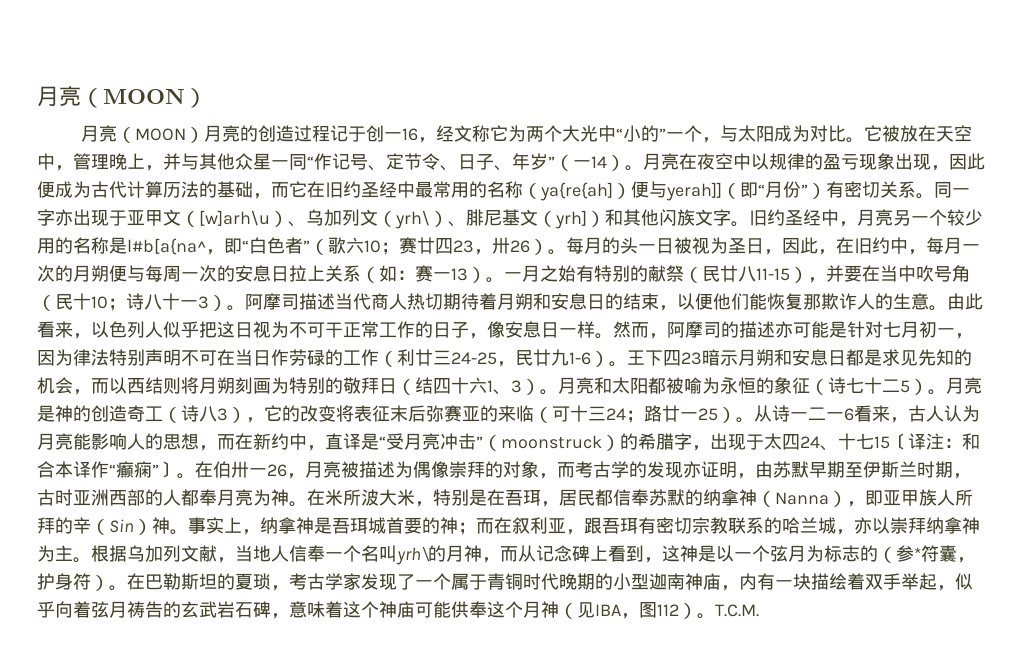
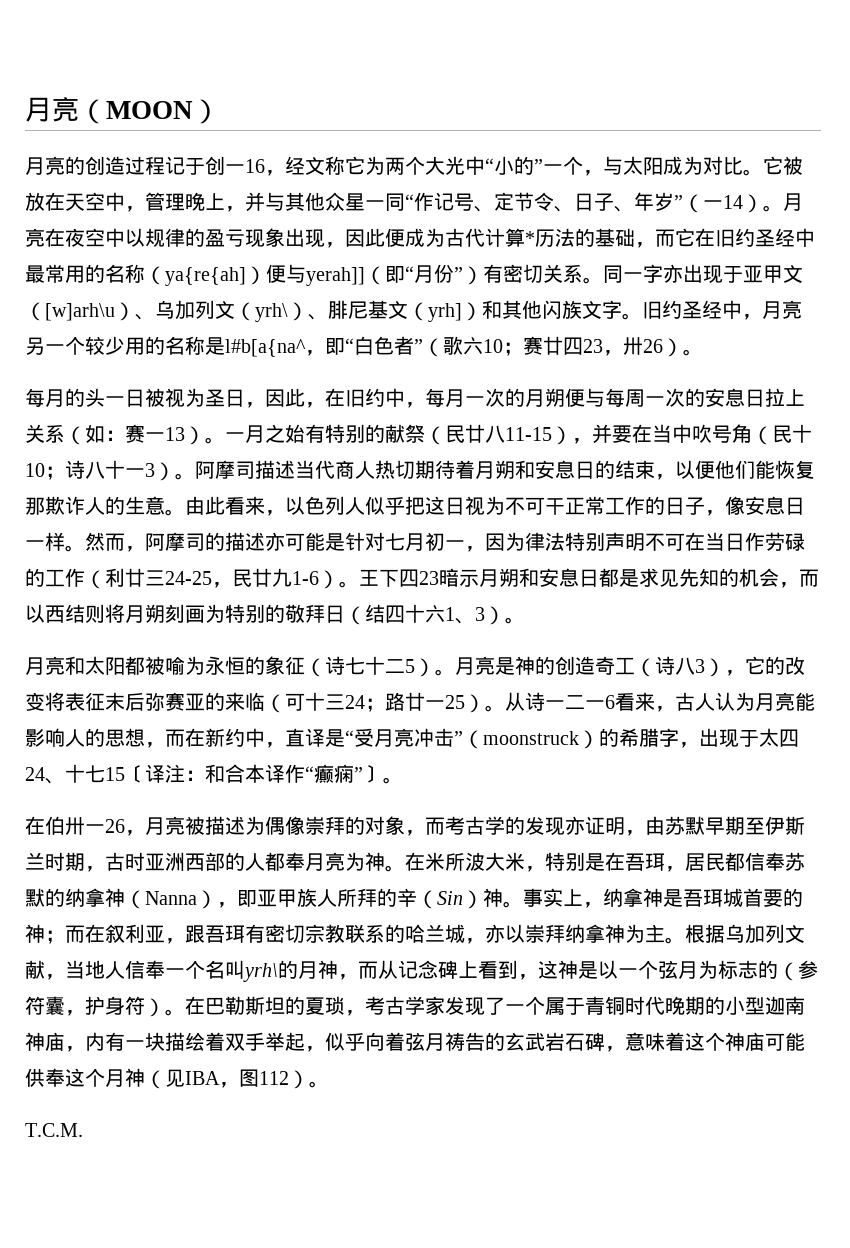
[116,125,240,143] （MOON）月亮 -> (65, 165) none
(163, 189) none -> [525,231,535,245] *
(566, 252) none -> (703, 352) //
(558, 392) none -> (525, 620) //
(195, 476) none -> (403, 780) //
[914,547,921,560] * -> (818, 969) none
(715, 616) none -> (329, 1084) //

